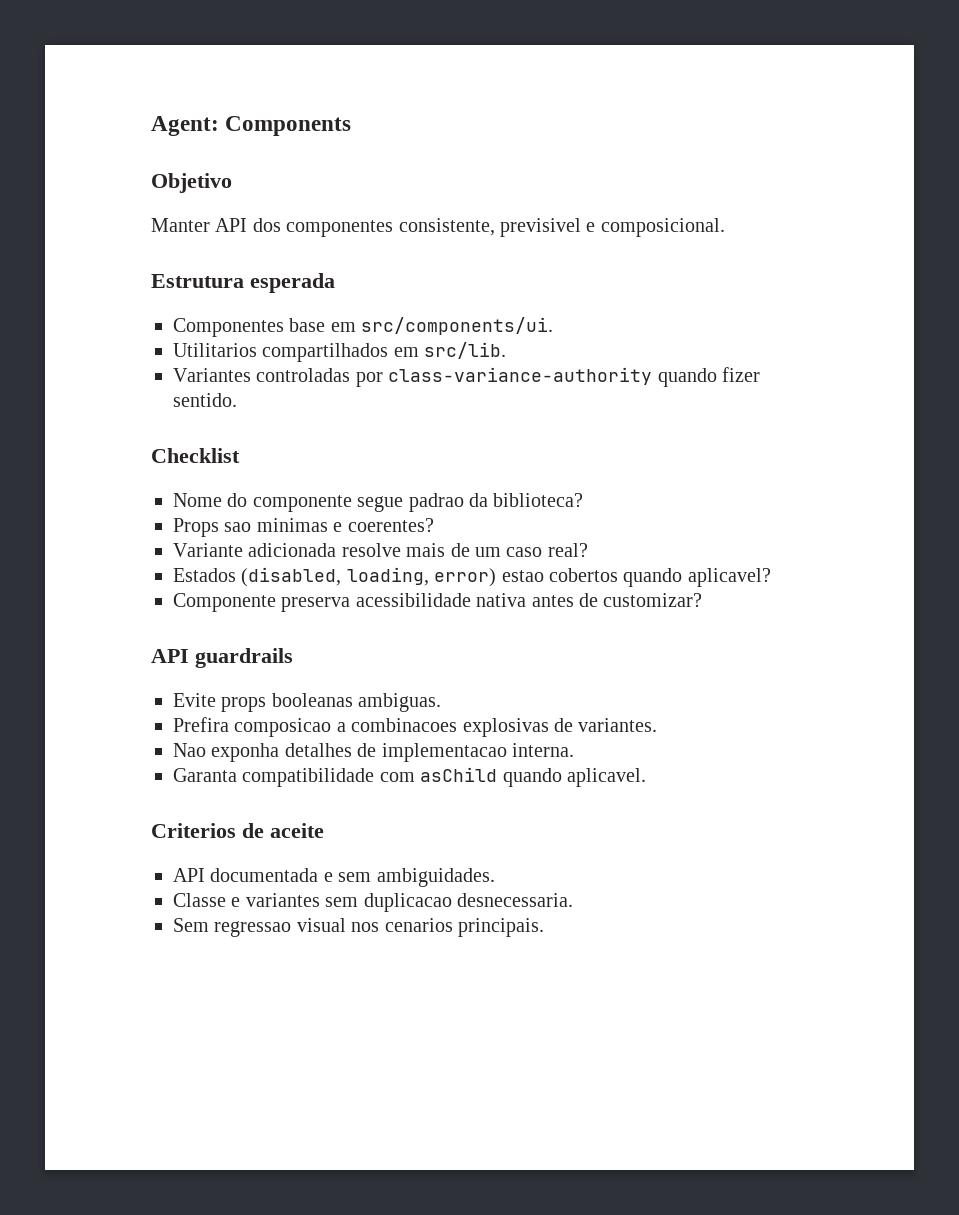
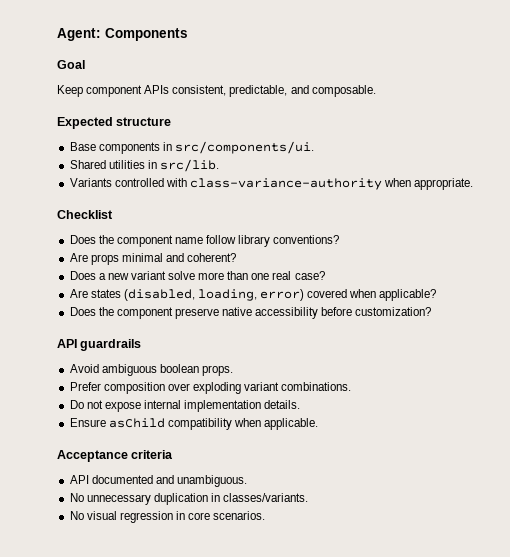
[151,173,232,193] [151,218,725,237] [151,273,335,293] [173,317,554,337] [173,342,507,362] [173,367,760,387] [173,393,237,407] [151,448,240,463] [173,493,584,512] [173,518,434,537] [173,543,588,557] [173,567,771,587] [173,593,703,612] [151,648,293,668] [173,693,442,712] [173,717,658,737] [173,743,574,762] [173,767,646,787] [151,823,324,838] [173,868,495,887] [173,893,573,912] [173,918,544,937] Objetivo // Manter API dos componentes consistente, previsivel e composicional. // Estrutura esperada // Componentes base em src/components/ui. // Utilitarios compartilhados em src/lib. // Variantes controladas por class-variance-authority quando fizer sentido. // Checklist // Nome do componente segue padrao da biblioteca? // Props sao minimas e coerentes? // Variante adicionada resolve mais de um caso real? // Estados (disabled, loading, error) estao cobertos quando aplicavel? // Componente preserva acessibilidade nativa antes de customizar? // API guardrails // Evite props booleanas ambiguas. // Prefira composicao a combinacoes explosivas de variantes. // Nao exponha detalhes de implementacao interna. // Garanta compatibilidade com asChild quando aplicavel. // Criterios de aceite // API documentada e sem ambiguidades. // Classe e variantes sem duplicacao desnecessaria. // Sem regressao visual nos cenarios principais. -> [57,60,85,69] [57,85,376,97] [57,117,172,129] [69,141,314,154] [69,159,219,172] [69,178,474,190] [57,210,113,219] [69,235,340,247] [69,253,237,265] [69,271,325,280] [69,289,437,301] [69,307,432,319] [57,339,142,351] [69,364,233,376] [69,382,352,394] [69,400,301,412] [69,418,319,430] [57,450,174,462] [69,475,247,487] [69,493,309,505] [69,511,266,523] Goal // Keep component APIs consistent, predictable, and composable. // Expected structure // Base components in src/components/ui. // Shared utilities in src/lib. // Variants controlled with class-variance-authority when appropriate. // Checklist // Does the component name follow library conventions? // Are props minimal and coherent? // Does a new variant solve more than one real case? // Are states (disabled, loading, error) covered when applicable? // Does the component preserve native accessibility before customization? // API guardrails // Avoid ambiguous boolean props. // Prefer composition over exploding variant combinations. // Do not expose internal implementation details. // Ensure asChild compatibility when applicable. // Acceptance criteria // API documented and unambiguous. // No unnecessary duplication in classes/variants. // No visual regression in core scenarios.

